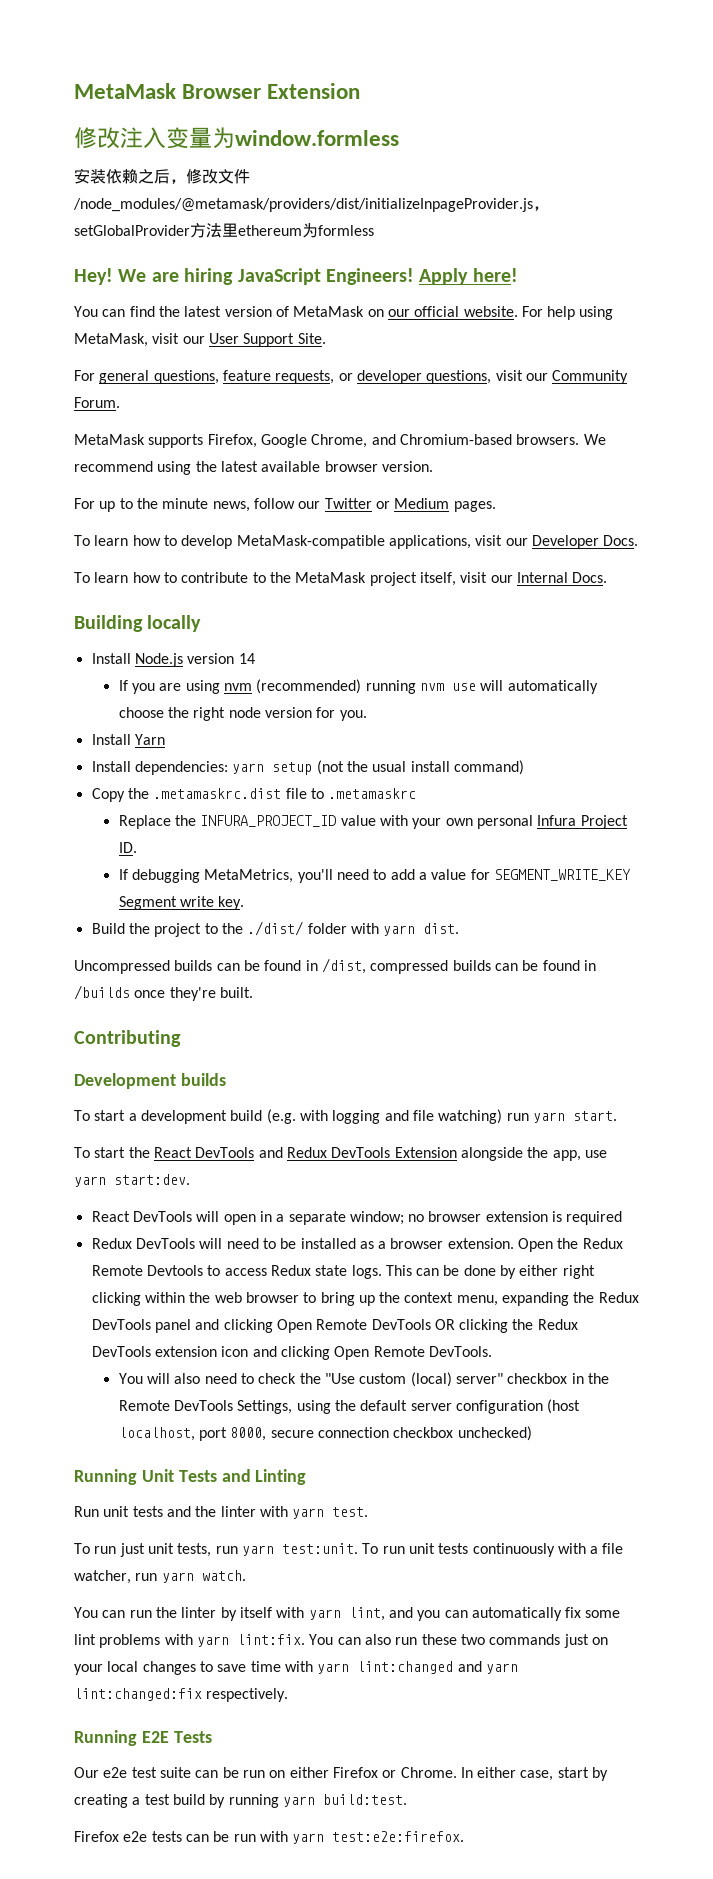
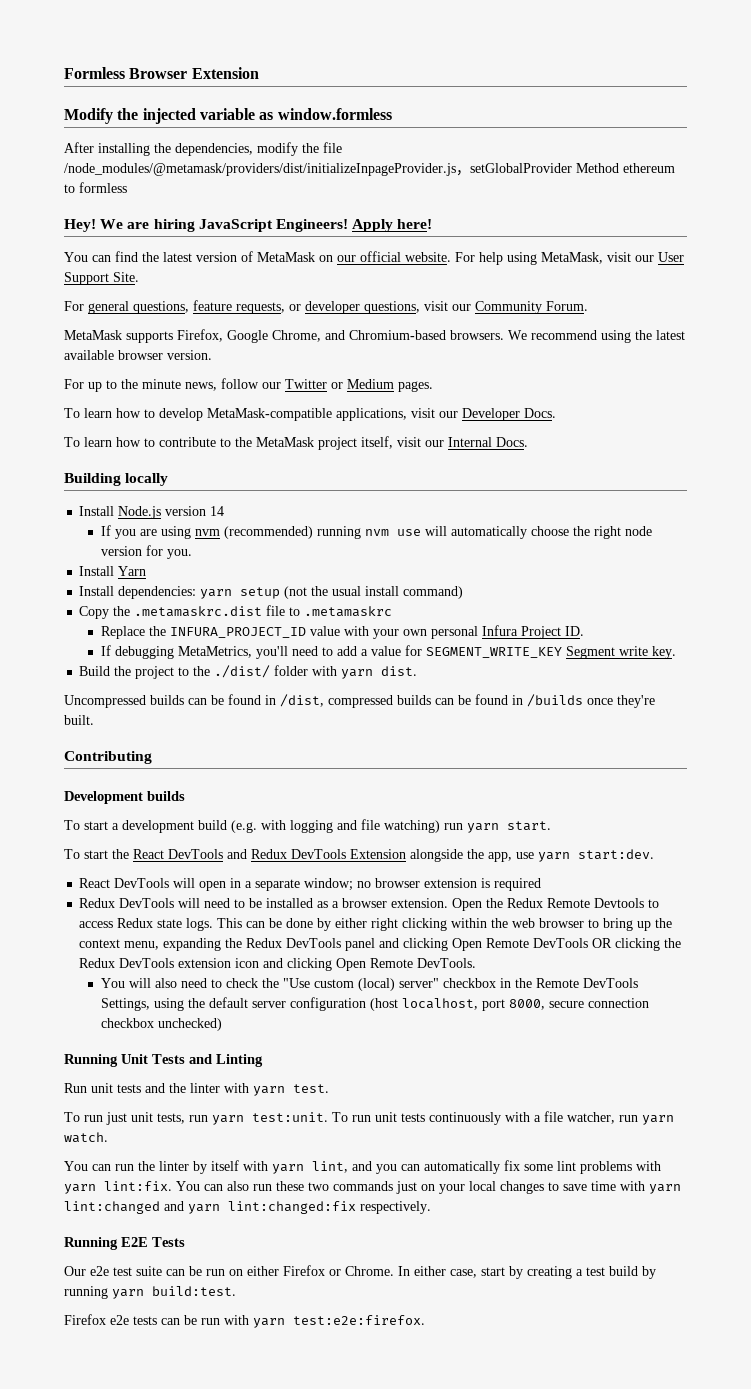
[74,83,176,99] MetaMask -> [64,67,125,79] Formless
[74,127,399,149] [74,168,250,184] [73,198,549,212] [74,223,318,238] 修改注入变量为window.formless // 安装依赖之后，修改文件/node_modules/@metamask/providers/dist/initializeInpageProvider.js，setGlobalProvider方法里ethereum为 -> [64,108,392,124] [64,142,342,156] [64,163,675,176] [64,184,75,193] Modify the injected variable as window.formless // After installing the dependencies, modify the file /node_modules/@metamask/providers/dist/initializeInpageProvider.js，setGlobalProvider Method ethereum to

